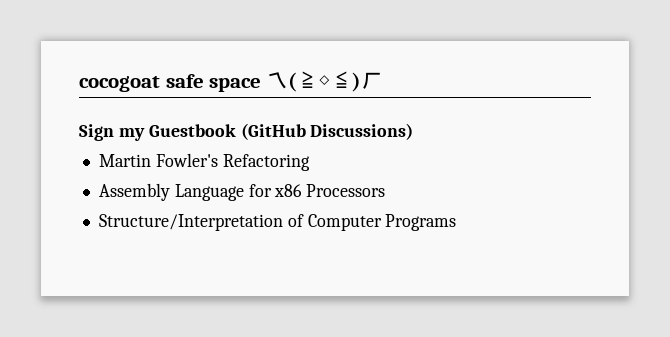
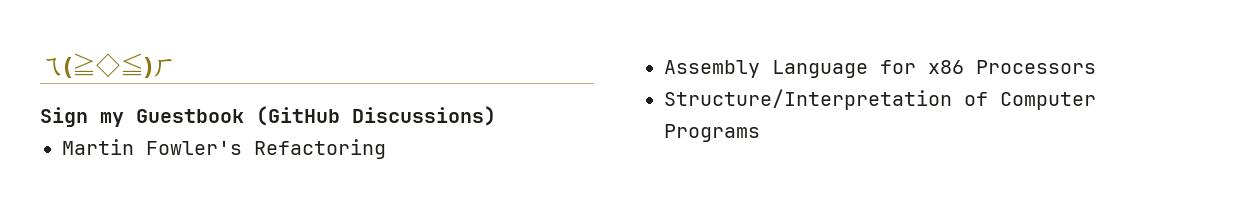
[79,74,262,92] cocogoat safe space -> (40, 65) none

